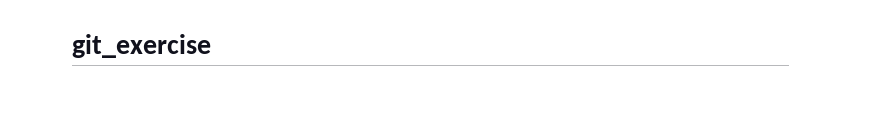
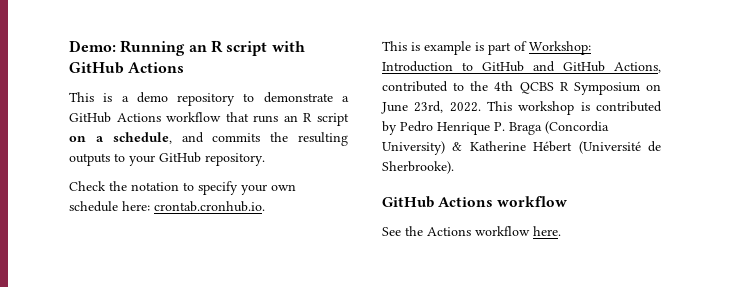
[72,34,211,58] git_exercise -> [69,40,305,56] [69,62,185,74] [69,92,349,106] [69,112,350,126] [69,132,348,146] [69,152,265,166] [69,181,296,195] [69,201,265,212] [382,41,591,55] [382,61,661,73] [382,81,661,95] [381,101,662,115] [382,121,609,135] [382,141,661,155] [382,161,454,174] [382,196,568,208] [382,226,561,236] Demo: Running an R script with GitHub Actions // This is a demo repository to demonstrate a GitHub Actions workflow that runs an R script on a schedule, and commits the resulting outputs to your GitHub repository. // Check the notation to specify your own schedule here: crontab.cronhub.io. // This is example is part of Workshop: Introduction to GitHub and GitHub Actions, contributed to the 4th QCBS R Symposium on June 23rd, 2022. This workshop is contributed by Pedro Henrique P. Braga (Concordia University) & Katherine Hébert (Université de Sherbrooke). // GitHub Actions workflow // See the Actions workflow here.

